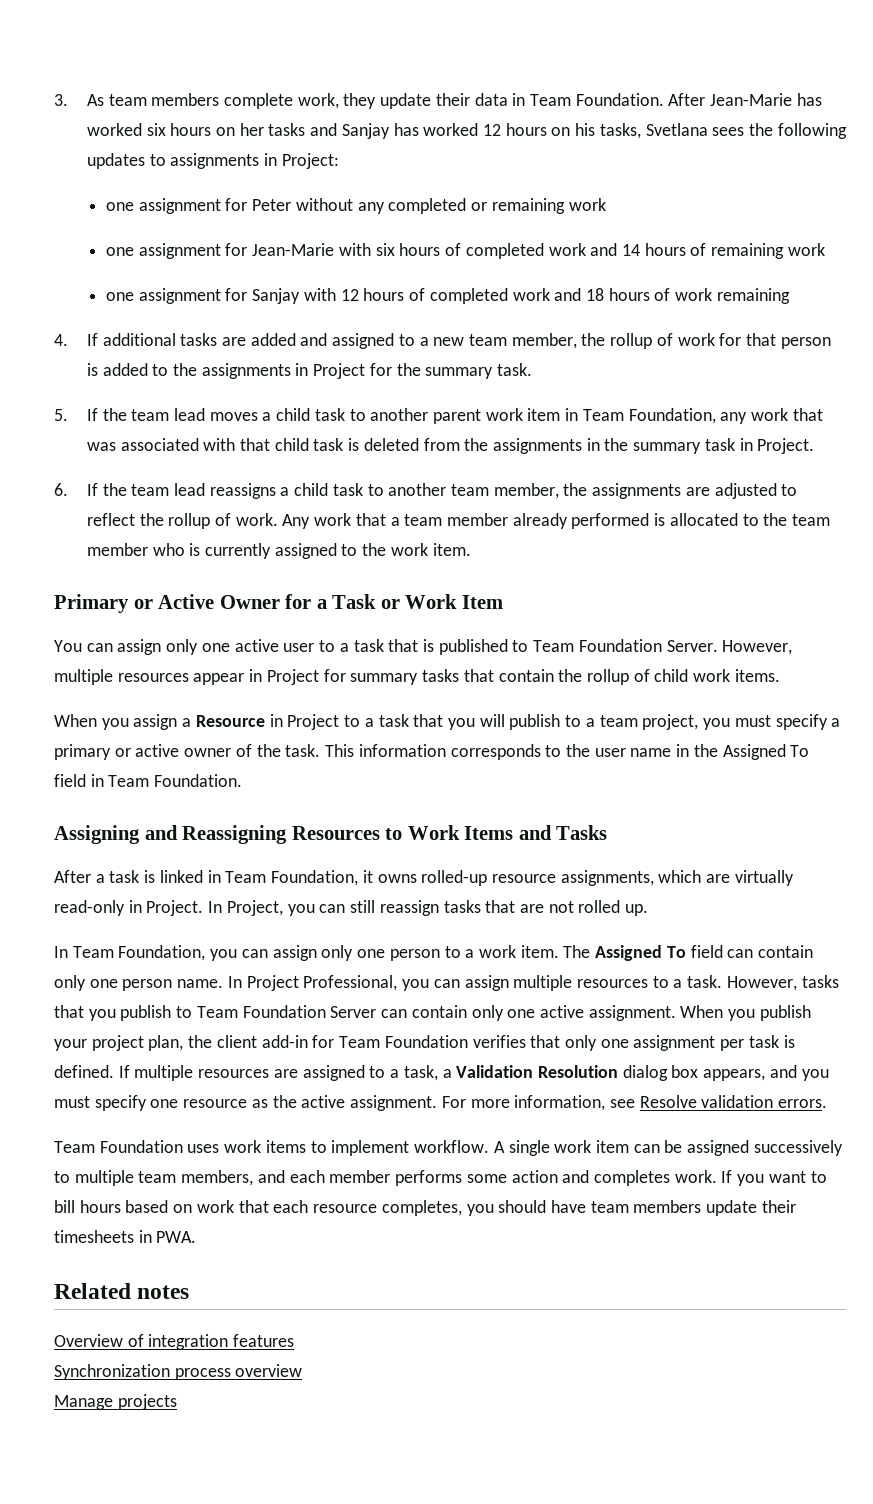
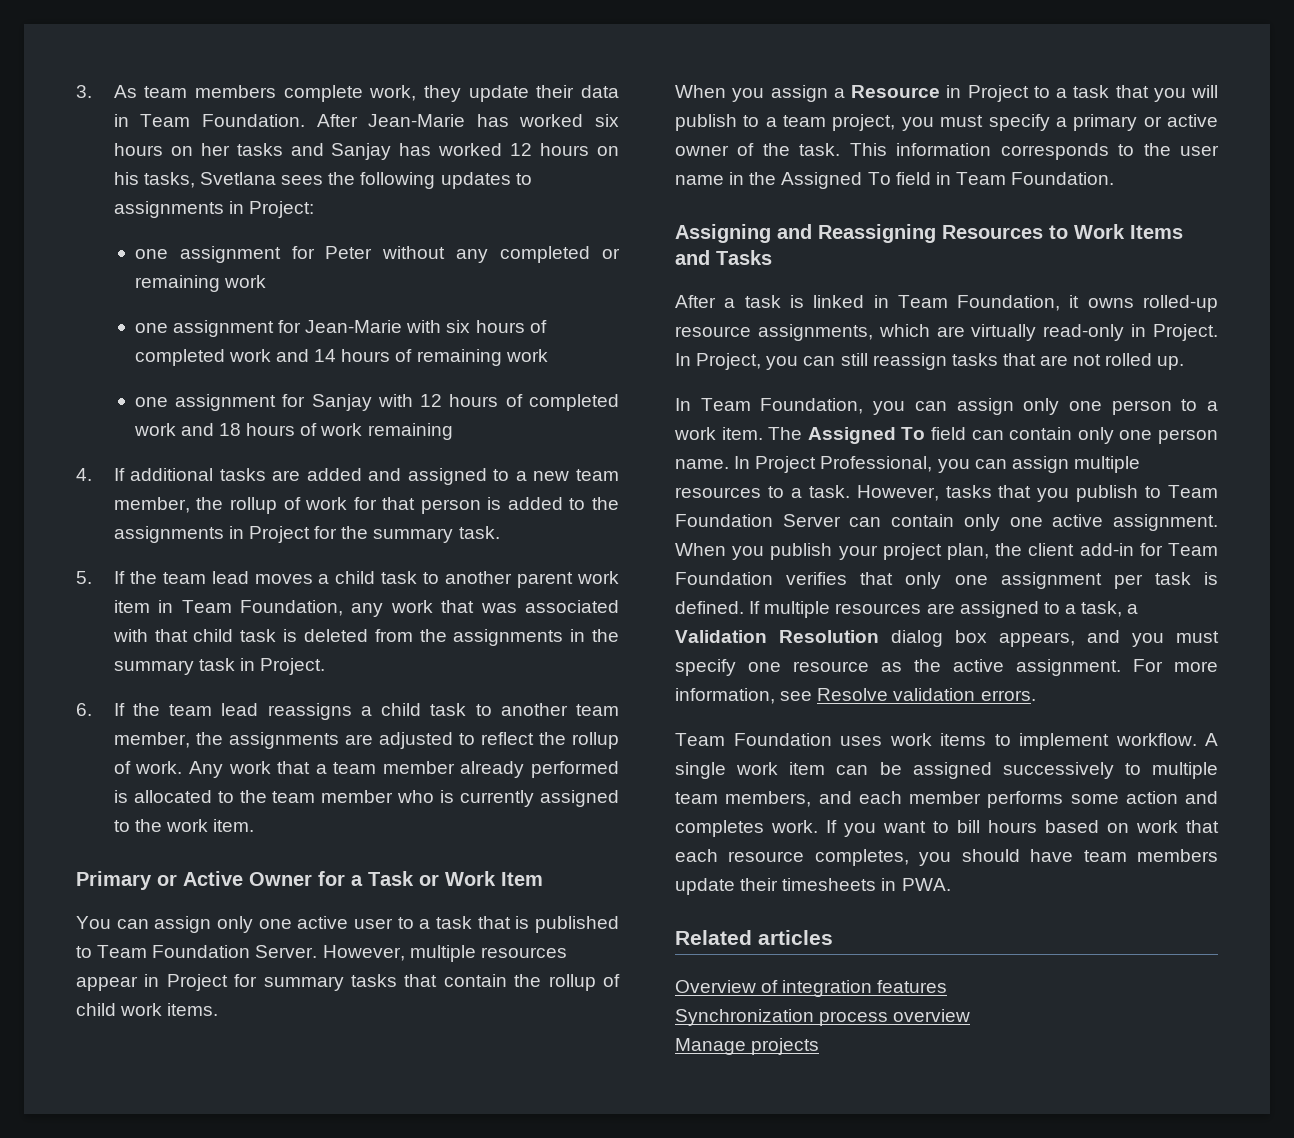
[137,1285,190,1299] notes -> [758,930,833,945] articles

